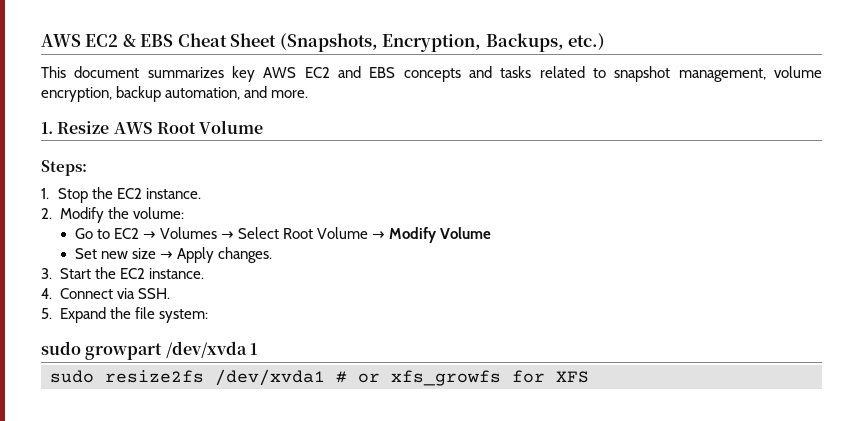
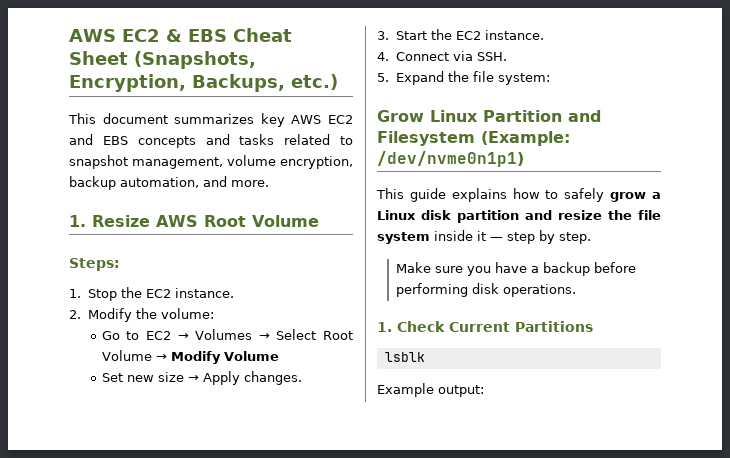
[41,341,257,360] [50,369,589,386] sudo growpart /dev/xvda 1 // sudo resize2fs /dev/xvda1 # or xfs_growfs for XFS -> [377,110,601,122] [377,131,570,146] [377,151,524,167] [376,188,661,202] [377,210,661,223] [377,230,591,244] [396,262,637,276] [396,283,577,297] [377,321,593,332] [384,352,425,362] [377,383,484,397] Grow Linux Partition and Filesystem (Example: /dev/nvme0n1p1) // This guide explains how to safely grow a Linux disk partition and resize the file system inside it — step by step. // Make sure you have a backup before performing disk operations. // 1. Check Current Partitions // lsblk // Example output:

